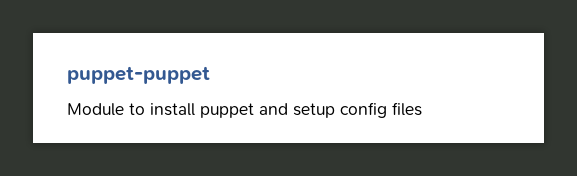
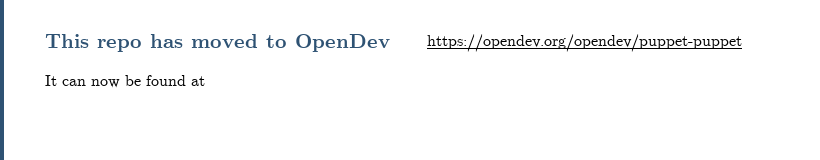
[67,66,210,84] [67,102,422,118] puppet-puppet // Module to install puppet and setup config files -> [45,34,390,52] [45,75,205,88] [427,34,742,52] This repo has moved to OpenDev // It can now be found at https://opendev.org/opendev/puppet-puppet

